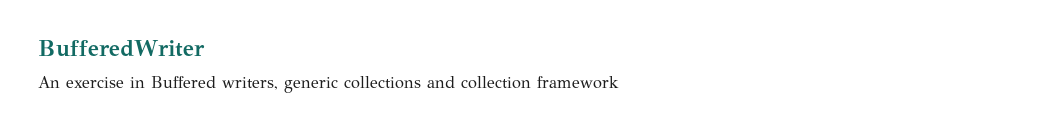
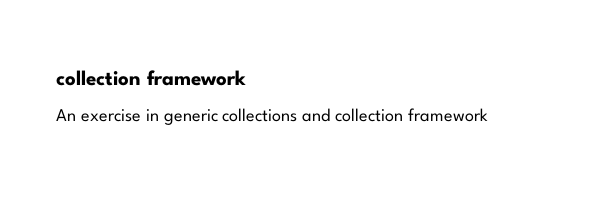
[38,40,205,57] BufferedWriter -> [56,70,246,86] collection framework
[151,76,278,90] Buffered writers, -> (159, 115) none

